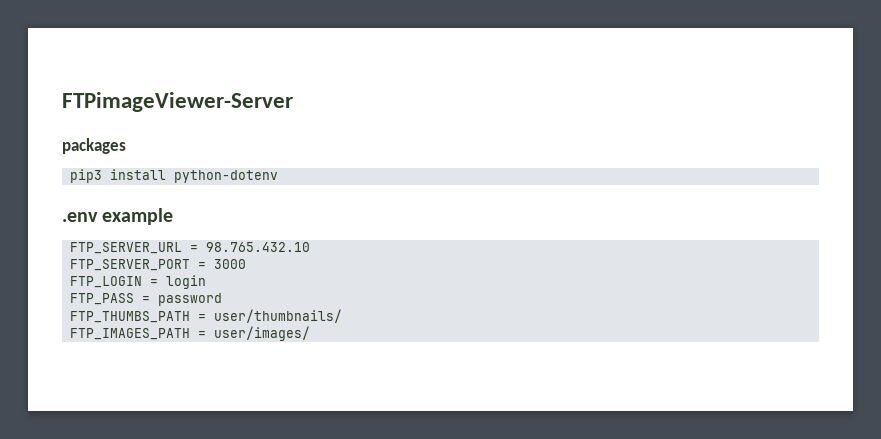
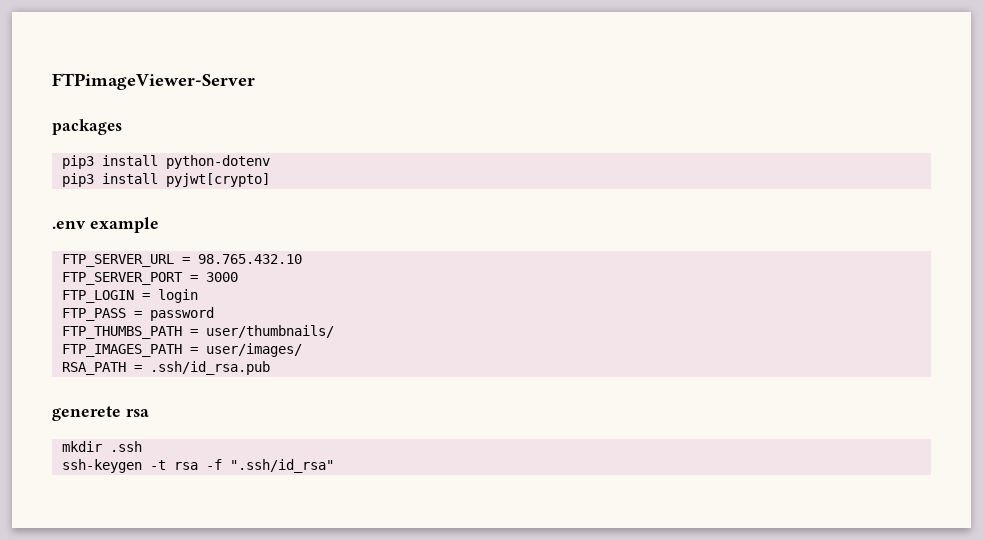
(279, 176) none -> [61,173,270,187] // pip3 install pyjwt[crypto]
(311, 333) none -> [61,361,270,375] [52,406,149,421] [61,441,142,452] [61,459,334,473] // RSA_PATH = .ssh/id_rsa.pub // generete rsa // mkdir .ssh // ssh-keygen -t rsa -f ".ssh/id_rsa"

